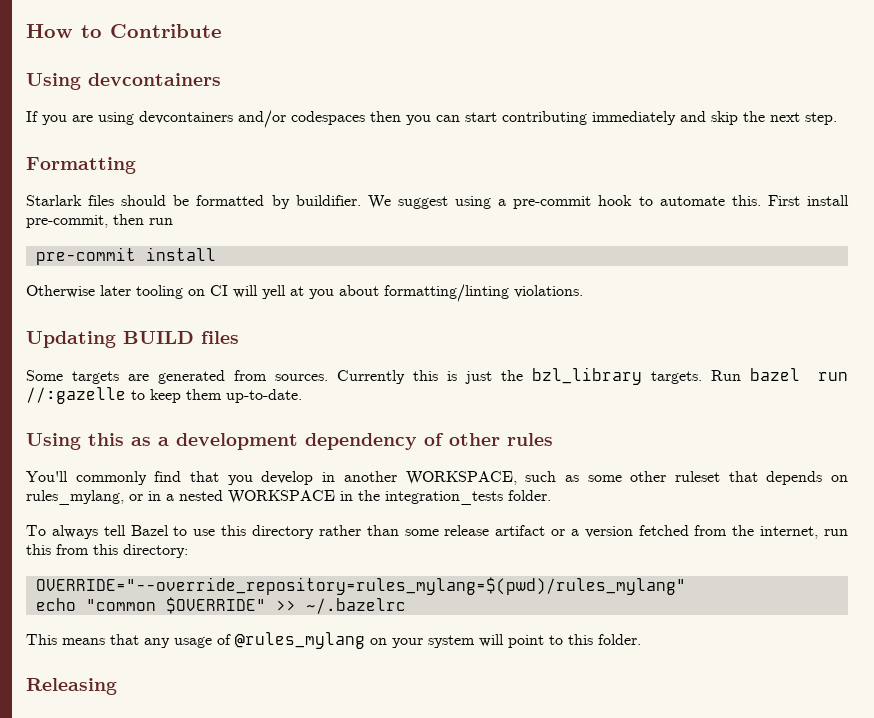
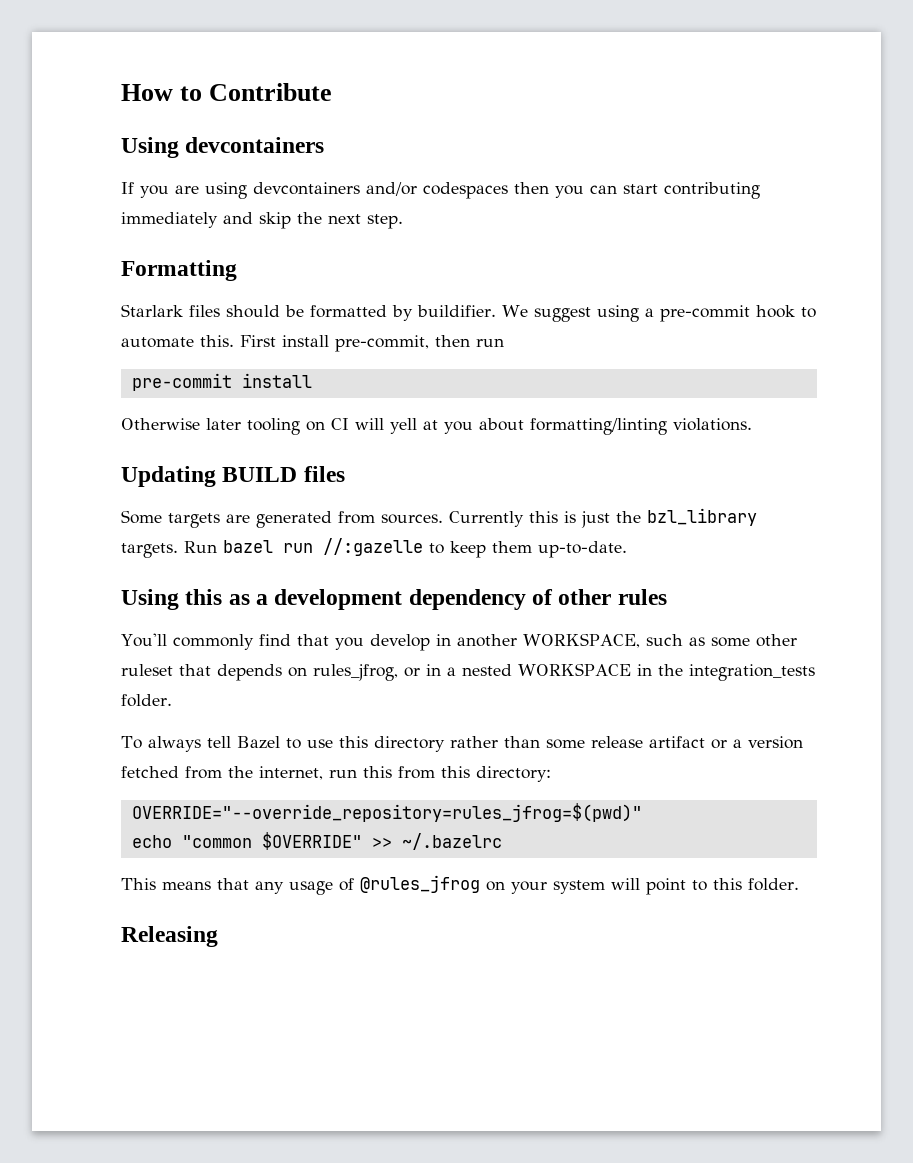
[26,490,124,505] rules_mylang, -> [313,664,398,681] rules_jfrog,
[35,577,686,595] OVERRIDE="--override_repository=rules_mylang=$(pwd)/rules_mylang" -> [131,803,642,822] OVERRIDE="--override_repository=rules_jfrog=$(pwd)"
[235,632,365,649] @rules_mylang -> [360,875,480,893] @rules_jfrog

